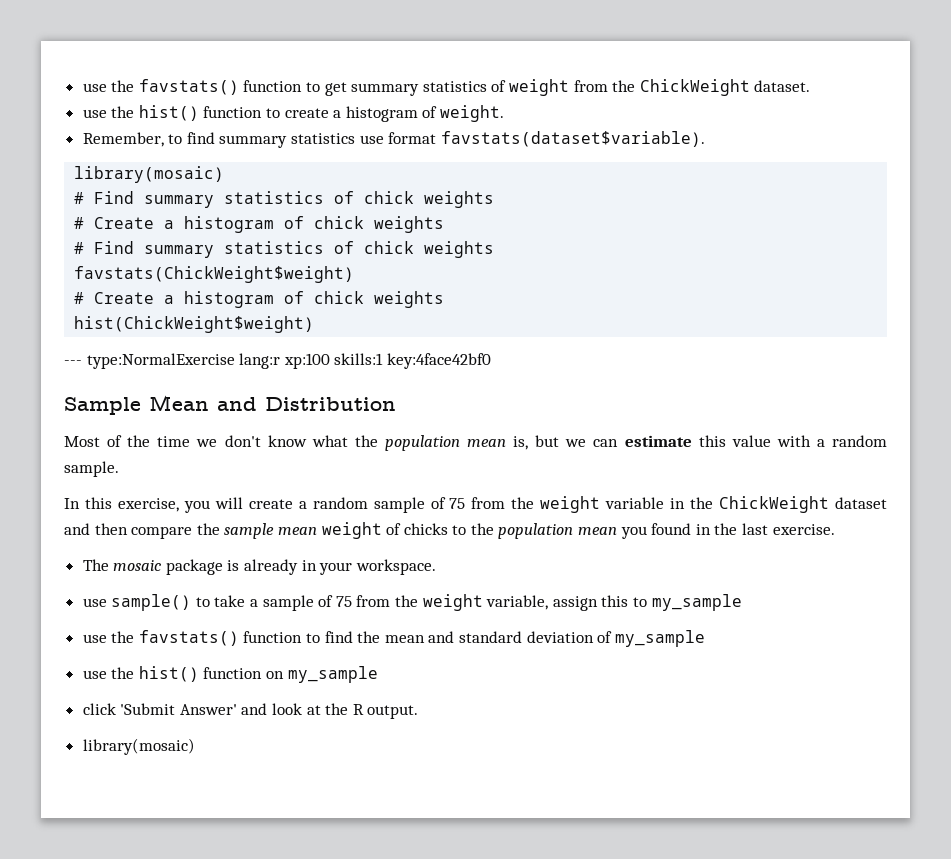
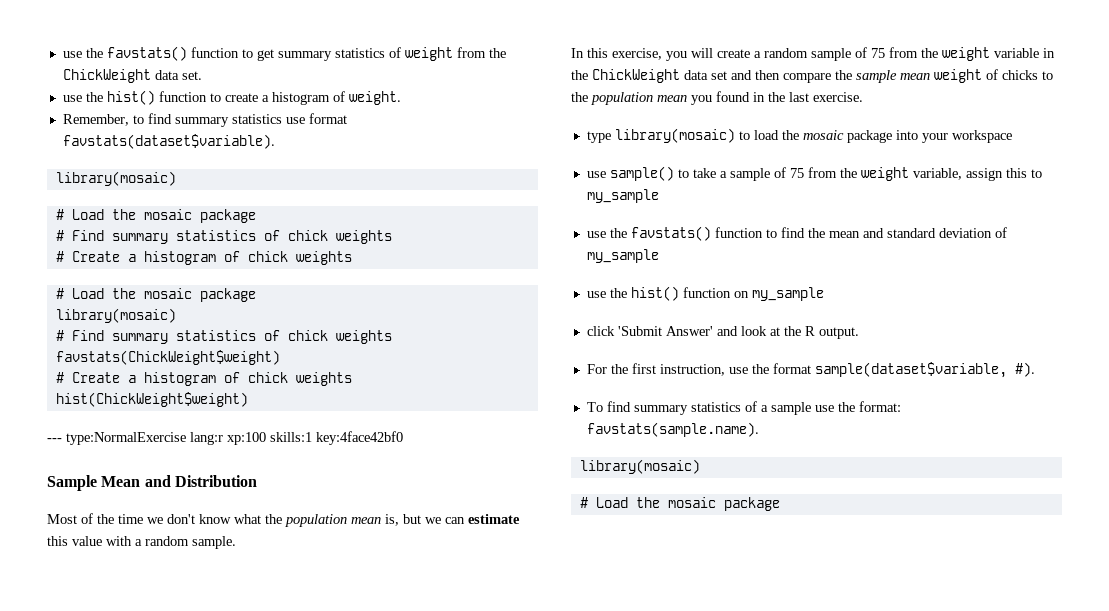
[754,80,811,92] dataset. -> [154,70,202,80] data set.
(225, 174) none -> [55,209,256,223] // # Load the mosaic package
(445, 224) none -> [55,288,256,302] [55,308,176,323] // # Load the mosaic package // library(mosaic)
[835,497,888,509] dataset -> [684,70,727,80] data set
[82,559,436,575] The mosaic package is already in your workspace. -> [586,128,1012,143] type library(mosaic) to load the mosaic package into your workspace
[82,738,195,755] library(mosaic) -> [586,362,1035,378] [586,401,901,415] [586,422,759,437] [579,459,700,474] [579,497,780,511] For the first instruction, use the format sample(dataset$variable, #). // To find summary statistics of a sample use the format: favstats(sample.name). // library(mosaic) // # Load the mosaic package

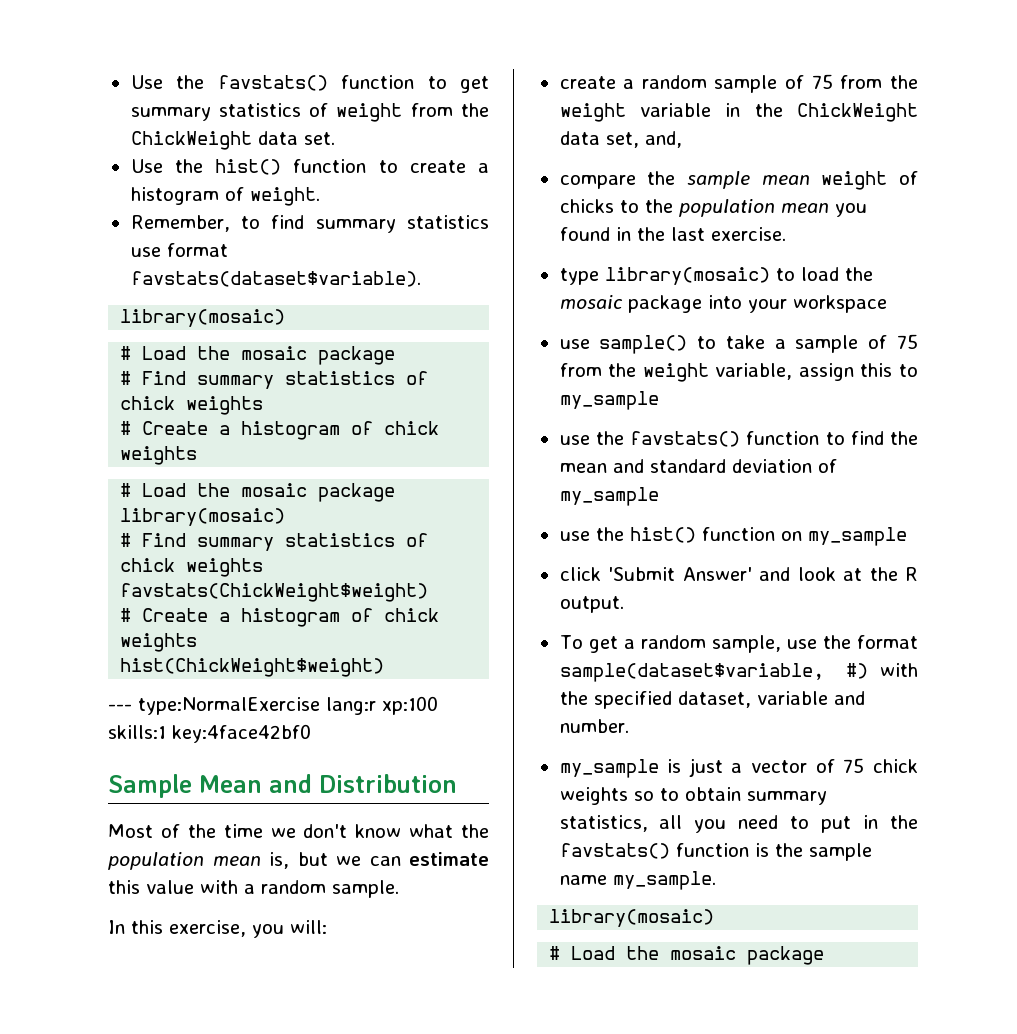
[62,51,82,58] use -> [130,75,163,89] Use
[62,95,82,102] use -> [130,159,163,173] Use
[691,48,713,58] will -> [290,920,327,934] will: //
[711,70,780,80] set and then -> [605,131,682,148] set, and, //
[586,362,1035,378] [586,401,901,415] [586,422,759,437] For the first instruction, use the format sample(dataset$variable, #). // To find summary statistics of a sample use the format: favstats(sample.name). -> [559,635,918,653] [559,663,918,682] [559,691,865,709] [559,719,629,733] [559,758,918,778] [559,787,827,805] [559,815,918,833] [559,843,872,861] [559,871,716,890] To get a random sample, use the format sample(dataset$variable, #) with the specified dataset, variable and number. // my_sample is just a vector of 75 chick weights so to obtain summary statistics, all you need to put in the favstats() function is the sample name my_sample.

